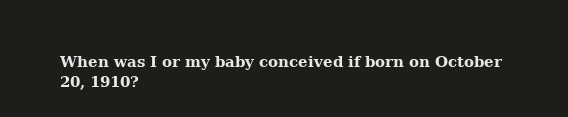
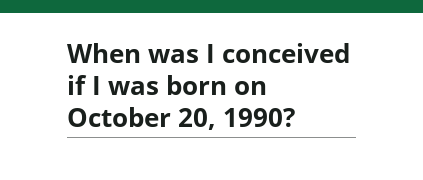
[162,56,362,70] or my baby conceived if -> [222,43,350,63] [67,75,159,95] conceived if I was
[90,76,139,87] 1910? -> [223,108,295,127] 1990?

